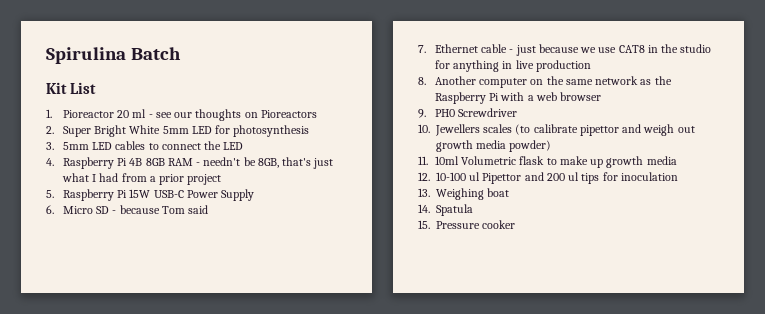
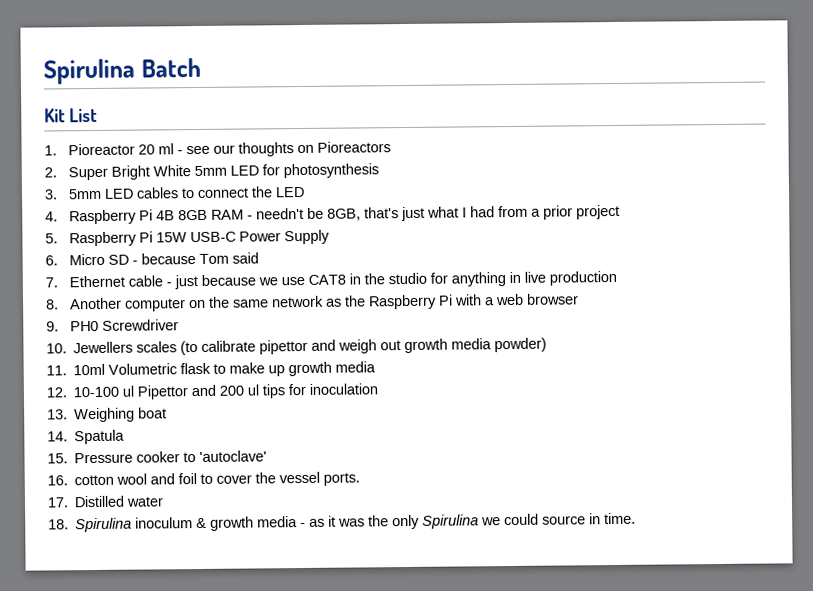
(516, 224) none -> [183,450,268,463] [47,471,361,486] [47,495,165,508] [48,512,637,533] to 'autoclave' // 16. cotton wool and foil to cover the vessel ports. // 17. Distilled water // 18. Spirulina inoculum & growth media - as it was the only Spirulina we could source in time.

